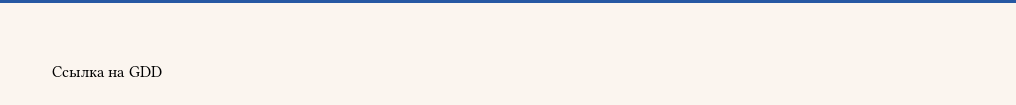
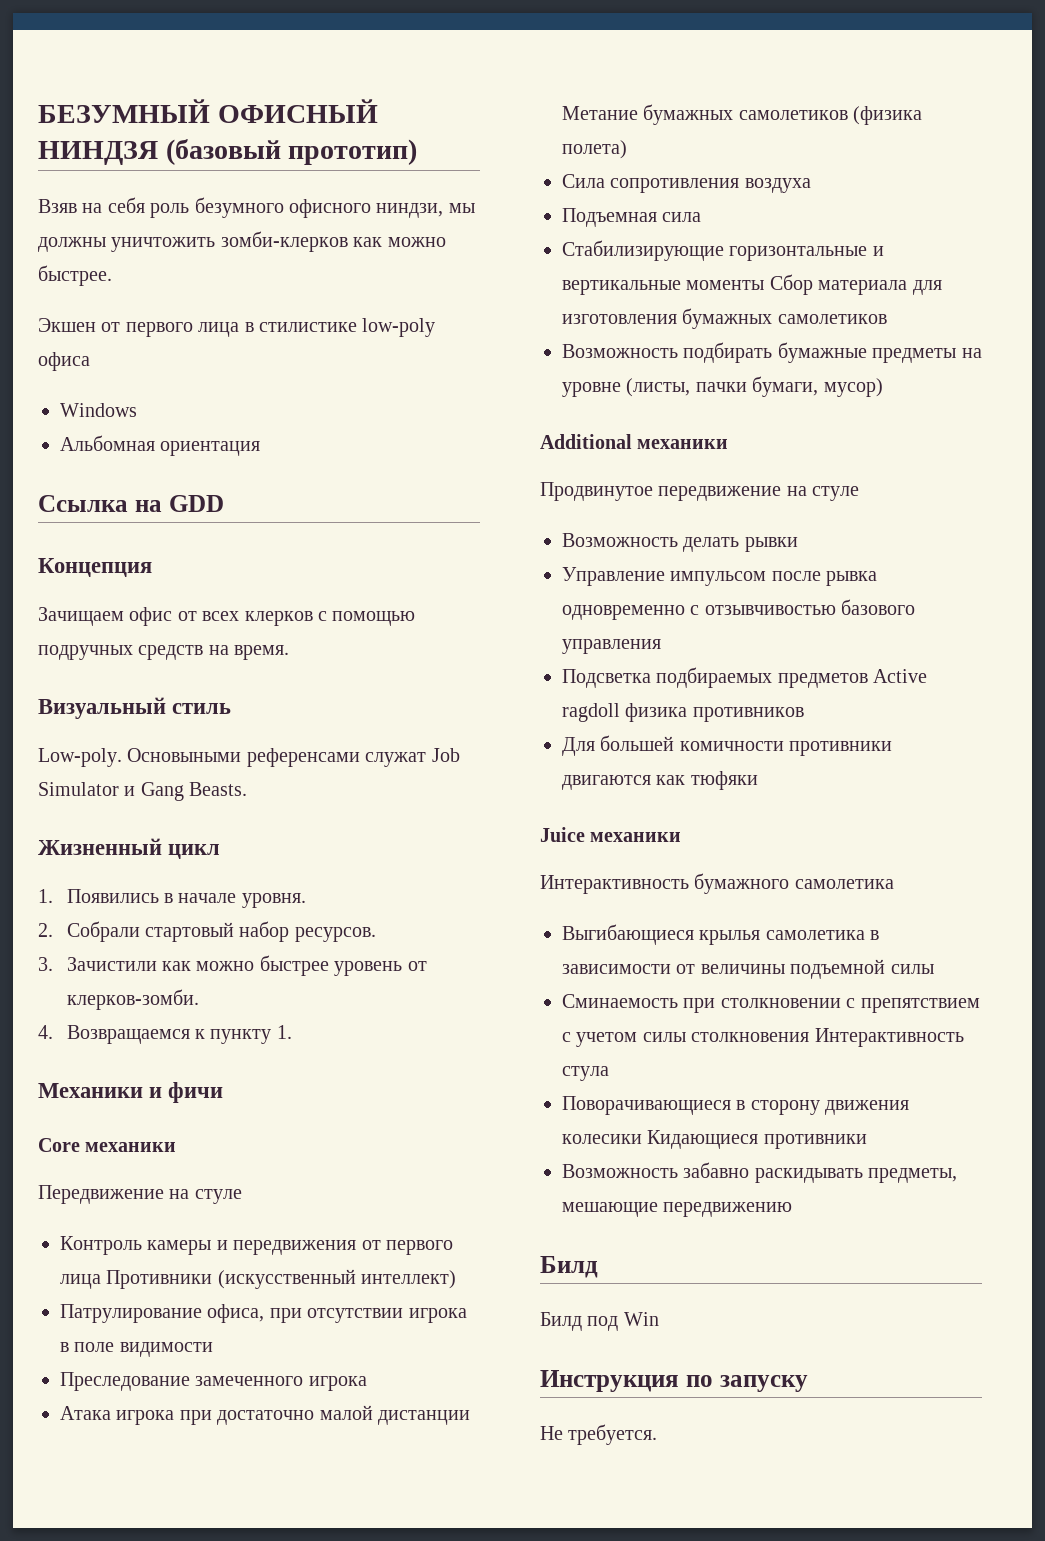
[52,66,162,77] Ссылка на GDD -> [38,99,378,123] [38,139,418,165] [38,197,475,218] [38,231,446,252] [38,265,112,286] [38,318,436,337] [38,352,90,371] [60,403,137,417] [60,435,261,456] [38,495,224,512] [38,558,152,577] [38,607,416,626] [38,645,290,660] [38,697,232,719] [38,748,460,767] [38,782,248,801] [38,838,221,859] [38,889,306,908] [38,921,376,942] [38,955,427,976] [66,989,199,1010] [38,1025,292,1044] [38,1082,224,1103] [38,1138,177,1152] [38,1185,242,1204] [60,1236,453,1255] [60,1269,457,1289] [60,1304,467,1323] [60,1342,213,1357] [60,1372,367,1391] [60,1405,470,1425] [562,104,923,125] [562,140,627,159] [562,174,811,193] [562,208,702,227] [562,240,884,261] [562,274,942,295] [562,308,887,329] [562,342,982,363] [562,376,883,397] [540,434,729,449] [540,482,860,501] [562,533,798,552] [562,567,878,586] [562,599,916,620] [562,639,661,654] [562,667,928,688] [562,703,804,722] [562,735,893,756] [562,771,758,790] [540,827,682,842] [540,873,894,894] [562,924,880,945] [562,959,934,979] [562,994,980,1013] [562,1028,964,1047] [562,1066,609,1081] [562,1096,910,1115] [562,1130,867,1149] [562,1162,958,1183] [562,1202,793,1217] [540,1256,598,1278] [540,1312,659,1331] [540,1370,808,1392] [540,1424,658,1445] БЕЗУМНЫЙ ОФИСНЫЙ НИНДЗЯ (базовый прототип) // Взяв на себя роль безумного офисного ниндзи, мы должны уничтожить зомби-клерков как можно быстрее. // Экшен от первого лица в стилистике low-poly офиса // Windows // Альбомная ориентация // Ссылка на GDD // Концепция // Зачищаем офис от всех клерков с помощью подручных средств на время. // Визуальный стиль // Low-poly. Основыными референсами служат Job Simulator и Gang Beasts. // Жизненный цикл // 1. Появились в начале уровня. // 2. Собрали стартовый набор ресурсов. // 3. Зачистили как можно быстрее уровень от клерков-зомби. // 4. Возвращаемся к пункту 1. // Механики и фичи // Core механики // Передвижение на стуле // Контроль камеры и передвижения от первого лица Противники (искусственный интеллект) // Патрулирование офиса, при отсутствии игрока в поле видимости // Преследование замеченного игрока // Атака игрока при достаточно малой дистанции Метание бумажных самолетиков (физика полета) // Сила сопротивления воздуха // Подъемная сила // Стабилизирующие горизонтальные и вертикальные моменты Сбор материала для изготовления бумажных самолетиков // Возможность подбирать бумажные предметы на уровне (листы, пачки бумаги, мусор) // Additional механики // Продвинутое передвижение на стуле // Возможность делать рывки // Управление импульсом после рывка одновременно с отзывчивостью базового управления // Подсветка подбираемых предметов Active ragdoll физика противников // Для большей комичности противники двигаются как тюфяки // Juice механики // Интерактивность бумажного самолетика // Выгибающиеся крылья самолетика в зависимости от величины подъемной силы // Сминаемость при столкновении с препятствием с учетом силы столкновения Интерактивность стула // Поворачивающиеся в сторону движения колесики Кидающиеся противники // Возможность забавно раскидывать предметы, мешающие передвижению // Билд // Билд под Win // Инструкция по запуску // Не требуется.

